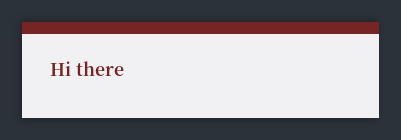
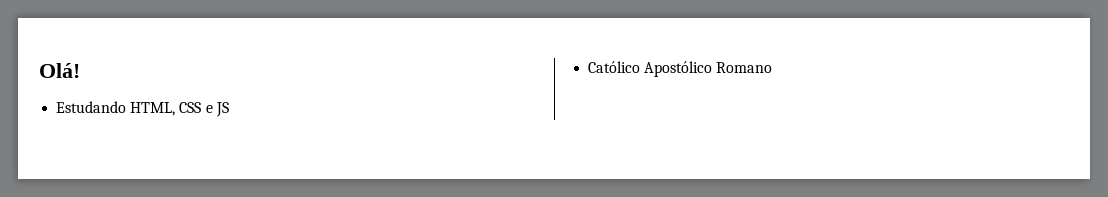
[50,61,124,76] Hi there -> [39,63,80,78] [56,101,229,117] [588,61,773,77] Olá! // Estudando HTML, CSS e JS // Católico Apostólico Romano

